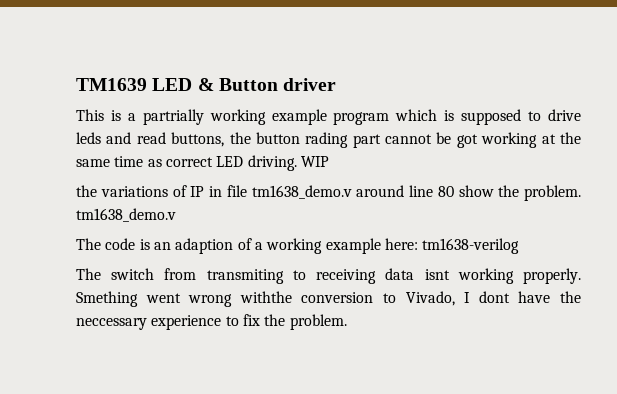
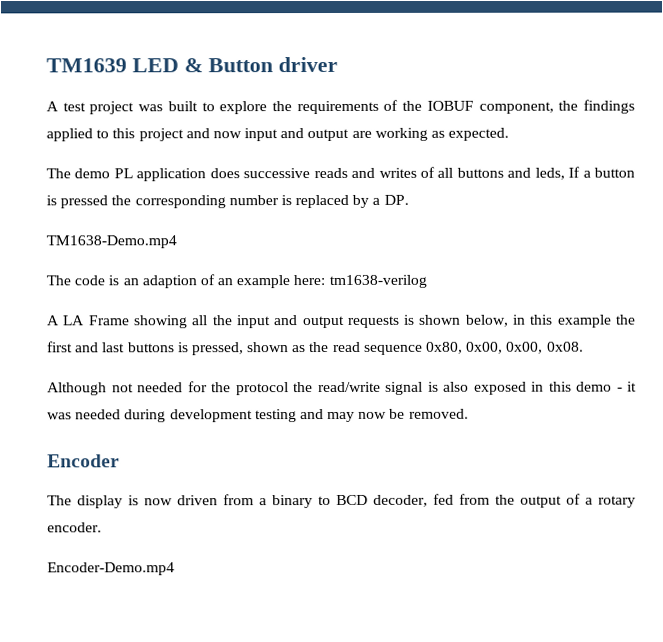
[76,109,582,125] [76,132,581,148] [76,155,329,171] [76,185,581,201] [76,208,176,222] This is a partrially working example program which is supposed to drive leds and read buttons, the button rading part cannot be got working at the same time as correct LED driving. WIP // the variations of IP in file tm1638_demo.v around line 80 show the problem. tm1638_demo.v -> [46,99,635,115] [46,127,510,142] [46,166,635,182] [46,194,409,209] [46,235,177,249] A test project was built to explore the requirements of the IOBUF component, the findings applied to this project and now input and output are working as expected. // The demo PL application does successive reads and writes of all buttons and leds, If a button is pressed the corresponding number is replaced by a DP. // TM1638-Demo.mp4
[254,238,323,254] a working -> [217,278,234,286] an
[76,268,581,284] [76,291,582,307] [76,314,347,330] The switch from transmiting to receiving data isnt working properly. Smething went wrong withthe conversion to Vivado, I dont have the neccessary experience to fix the problem. -> [46,314,636,329] [47,341,584,356] [47,381,637,396] [47,408,469,423] [47,454,120,468] [47,493,636,509] [47,522,102,533] [47,562,175,576] A LA Frame showing all the input and output requests is shown below, in this example the first and last buttons is pressed, shown as the read sequence 0x80, 0x00, 0x00, 0x08. // Although not needed for the protocol the read/write signal is also exposed in this demo - it was needed during development testing and may now be removed. // Encoder // The display is now driven from a binary to BCD decoder, fed from the output of a rotary encoder. // Encoder-Demo.mp4

